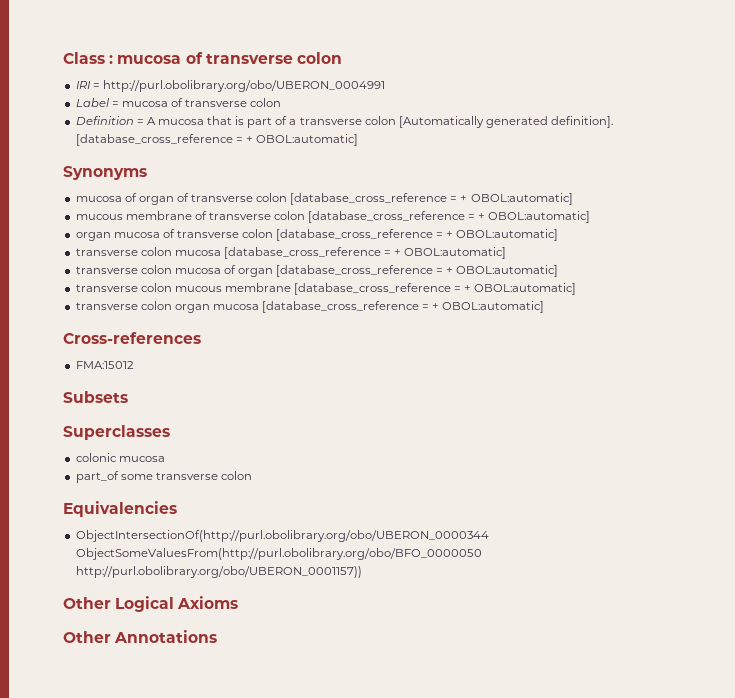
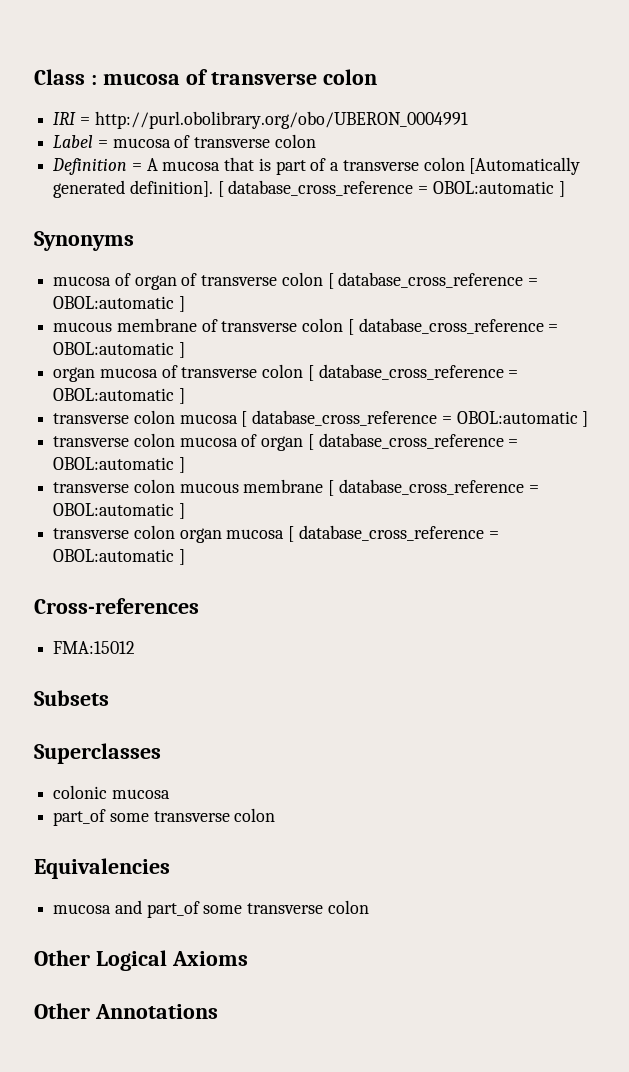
[75,134,358,146] [database_cross_reference = + OBOL:automatic] -> [217,180,565,197] [ database_cross_reference = OBOL:automatic ]
[290,193,573,205] [database_cross_reference = + OBOL:automatic] -> [327,272,539,289] [53,296,185,312] [ database_cross_reference = OBOL:automatic ]
[308,211,591,223] [database_cross_reference = + OBOL:automatic] -> [347,318,559,335] [53,342,185,358] [ database_cross_reference = OBOL:automatic ]
[276,229,559,241] [75,247,507,259] [database_cross_reference = + OBOL:automatic] // transverse colon mucosa [database_cross_reference = + OBOL:automatic] -> [307,364,519,381] [53,388,185,404] [53,410,589,427] [ database_cross_reference = OBOL:automatic ] // transverse colon mucosa [ database_cross_reference = OBOL:automatic ]
[276,265,559,277] [database_cross_reference = + OBOL:automatic] -> [307,433,519,450] [53,457,185,473] [ database_cross_reference = OBOL:automatic ]
[294,283,577,295] [database_cross_reference = + OBOL:automatic] -> [328,479,539,496] [53,503,185,519] [ database_cross_reference = OBOL:automatic ]
[262,301,545,313] [database_cross_reference = + OBOL:automatic] -> [288,525,499,542] [53,549,185,565] [ database_cross_reference = OBOL:automatic ]
[75,530,489,542] [75,548,482,560] [75,566,362,578] ObjectIntersectionOf(http://purl.obolibrary.org/obo/UBERON_0000344 ObjectSomeValuesFrom(http://purl.obolibrary.org/obo/BFO_0000050 http://purl.obolibrary.org/obo/UBERON_0001157)) -> [53,900,369,918] mucosa and part_of some transverse colon

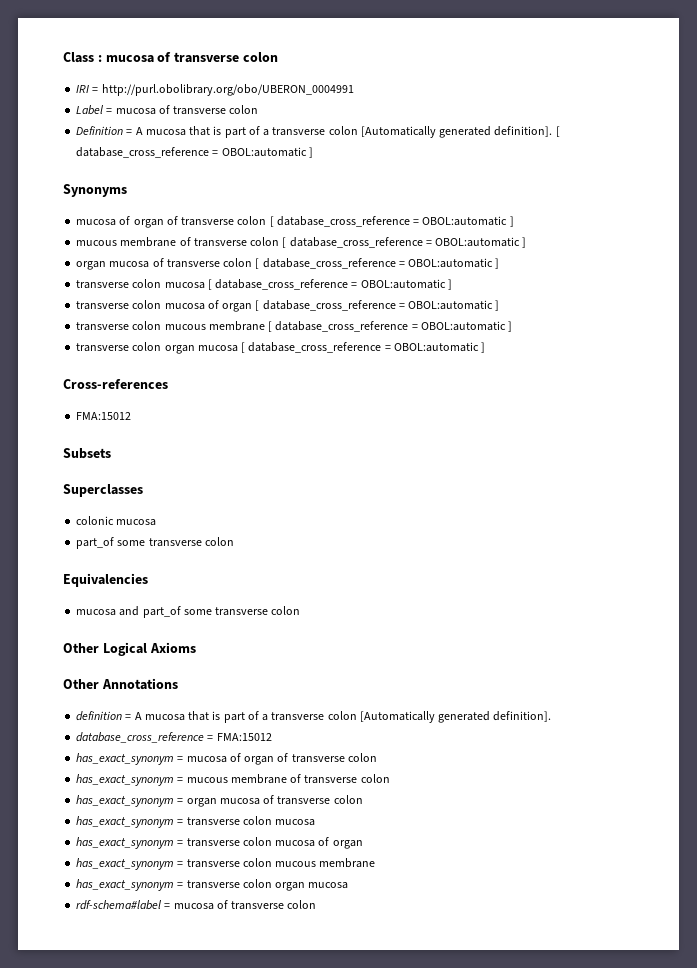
(218, 1011) none -> [76,711,552,723] [76,732,272,743] [76,753,377,765] [76,774,390,786] [76,795,363,807] [76,816,316,828] [76,837,363,849] [76,858,376,870] [76,879,349,891] [76,900,317,910] // definition = A mucosa that is part of a transverse colon [Automatically generated definition]. // database_cross_reference = FMA:15012 // has_exact_synonym = mucosa of organ of transverse colon // has_exact_synonym = mucous membrane of transverse colon // has_exact_synonym = organ mucosa of transverse colon // has_exact_synonym = transverse colon mucosa // has_exact_synonym = transverse colon mucosa of organ // has_exact_synonym = transverse colon mucous membrane // has_exact_synonym = transverse colon organ mucosa // rdf-schema#label = mucosa of transverse colon

